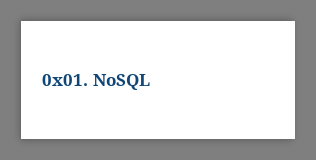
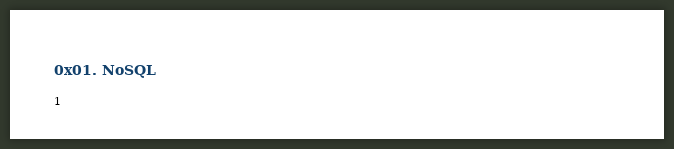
(150, 82) none -> [54,97,61,105] // 1

